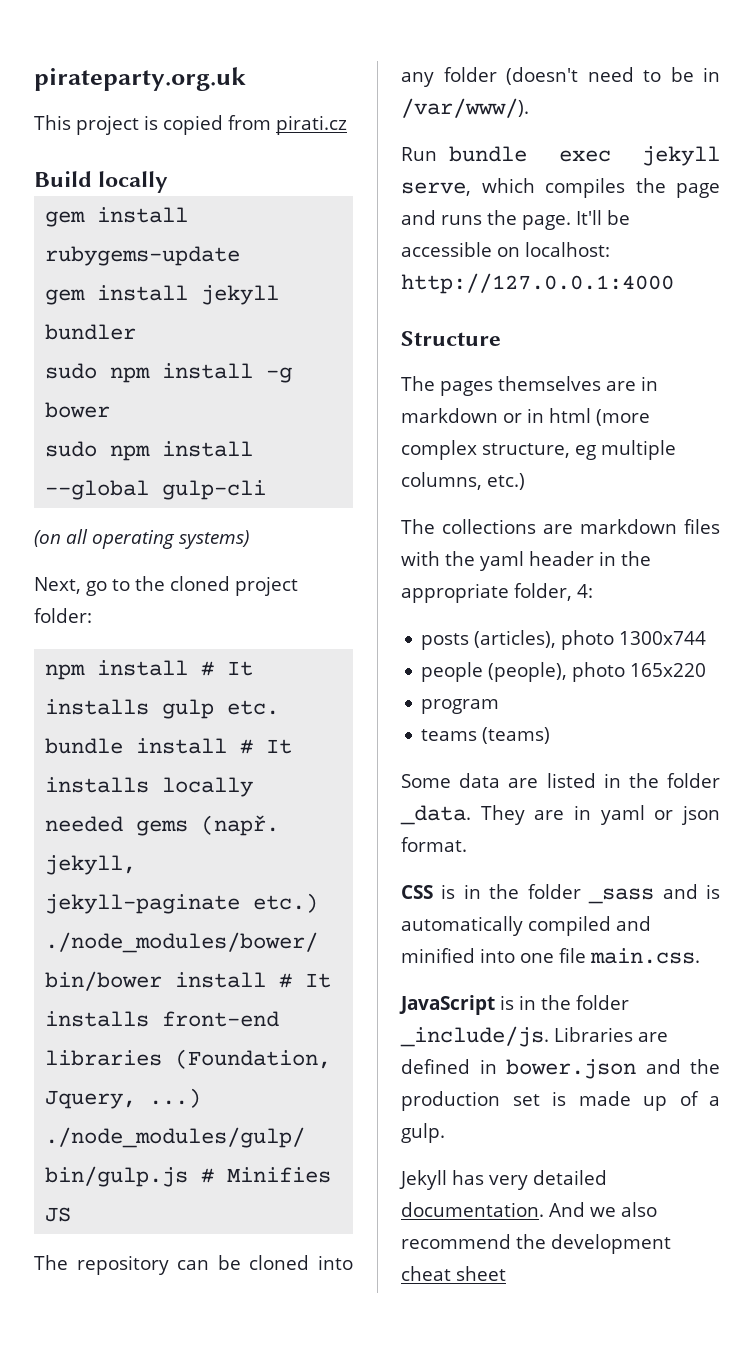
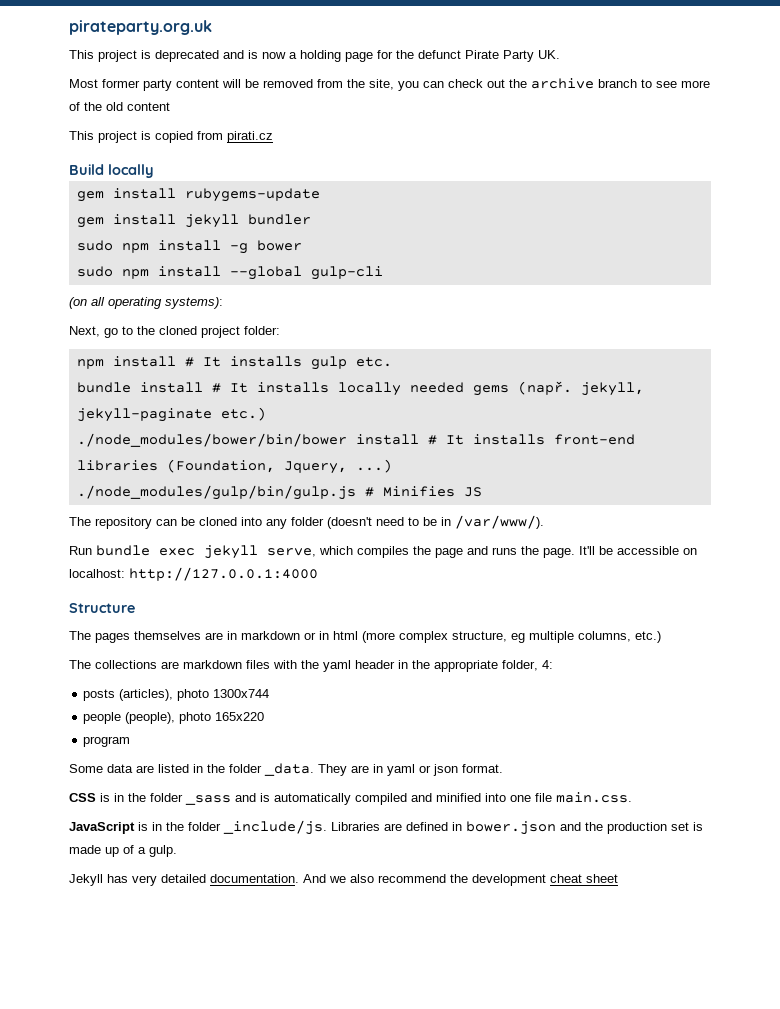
(246, 79) none -> [69,50,560,62] [69,78,710,91] [69,102,170,111] // This project is deprecated and is now a holding page for the defunct Pirate Party UK. // Most former party content will be removed from the site, you can check out the archive branch to see more of the old content
[179,530,249,549] systems) -> [165,297,223,309] systems):
[421,727,551,744] // teams (teams) -> (131, 741) none

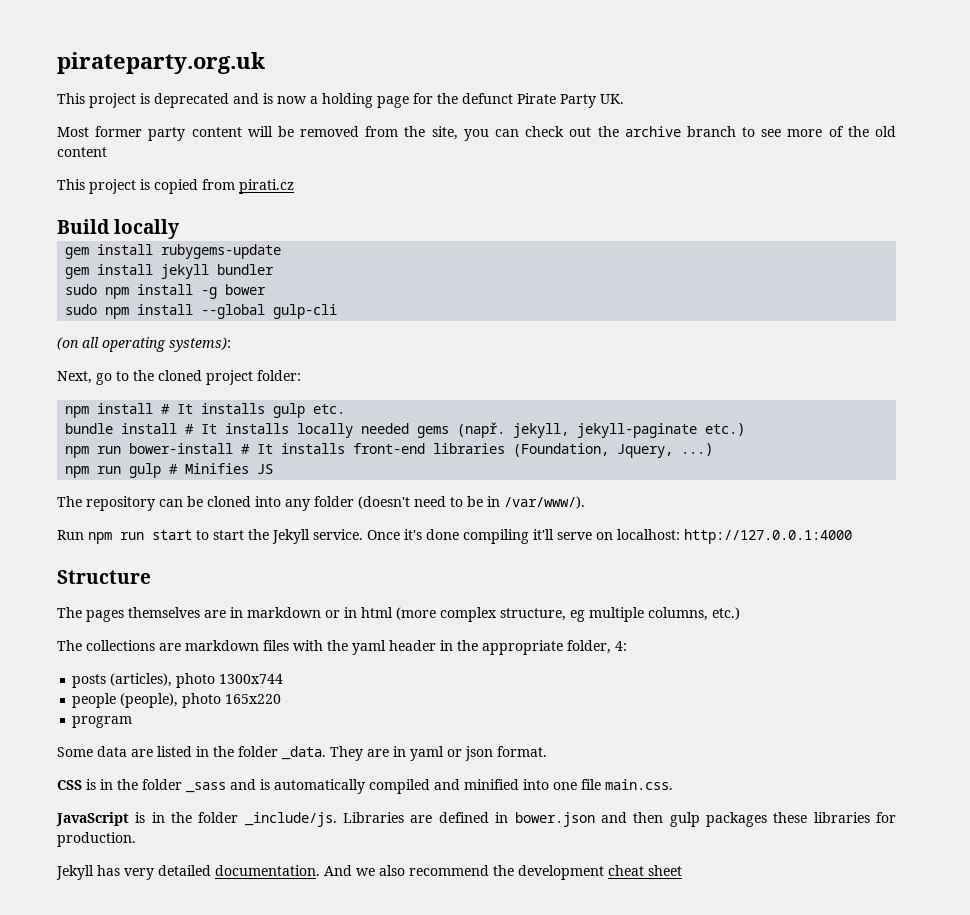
[76,433,419,447] ./node_modules/bower/bin/bower install -> [65,443,234,458] npm run bower-install
[76,485,356,500] ./node_modules/gulp/bin/gulp.js -> [65,463,162,478] npm run gulp
[96,545,679,559] bundle exec jekyll serve, which compiles the page and runs the page. It'll be accessible -> [88,529,592,544] npm run start to start the Jekyll service. Once it's done compiling it'll serve
[585,822,703,834] [69,845,177,857] the production set is made up of a gulp. -> [633,812,897,827] [57,832,136,847] then gulp packages these libraries for production.

